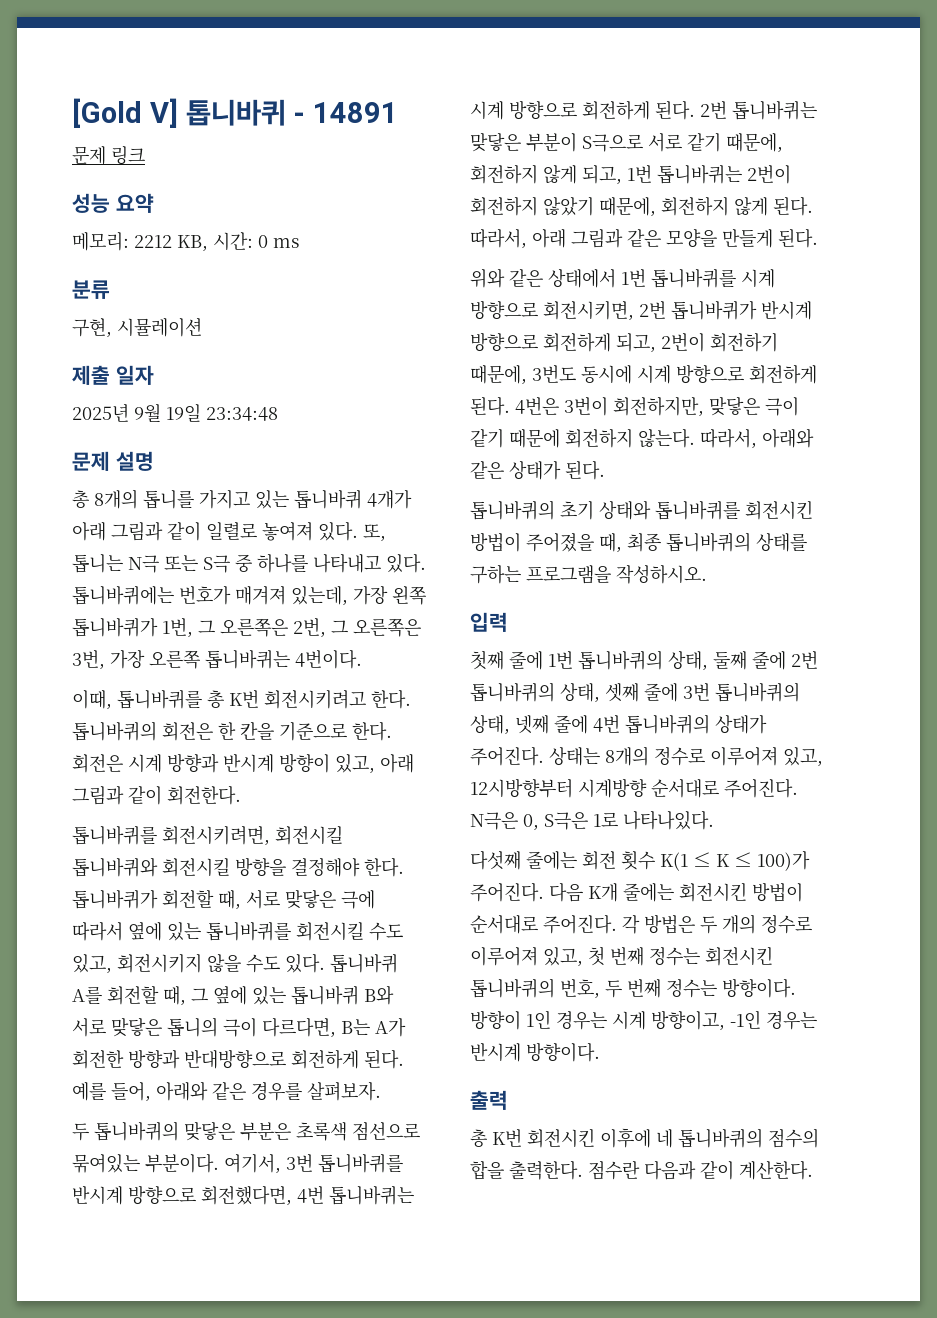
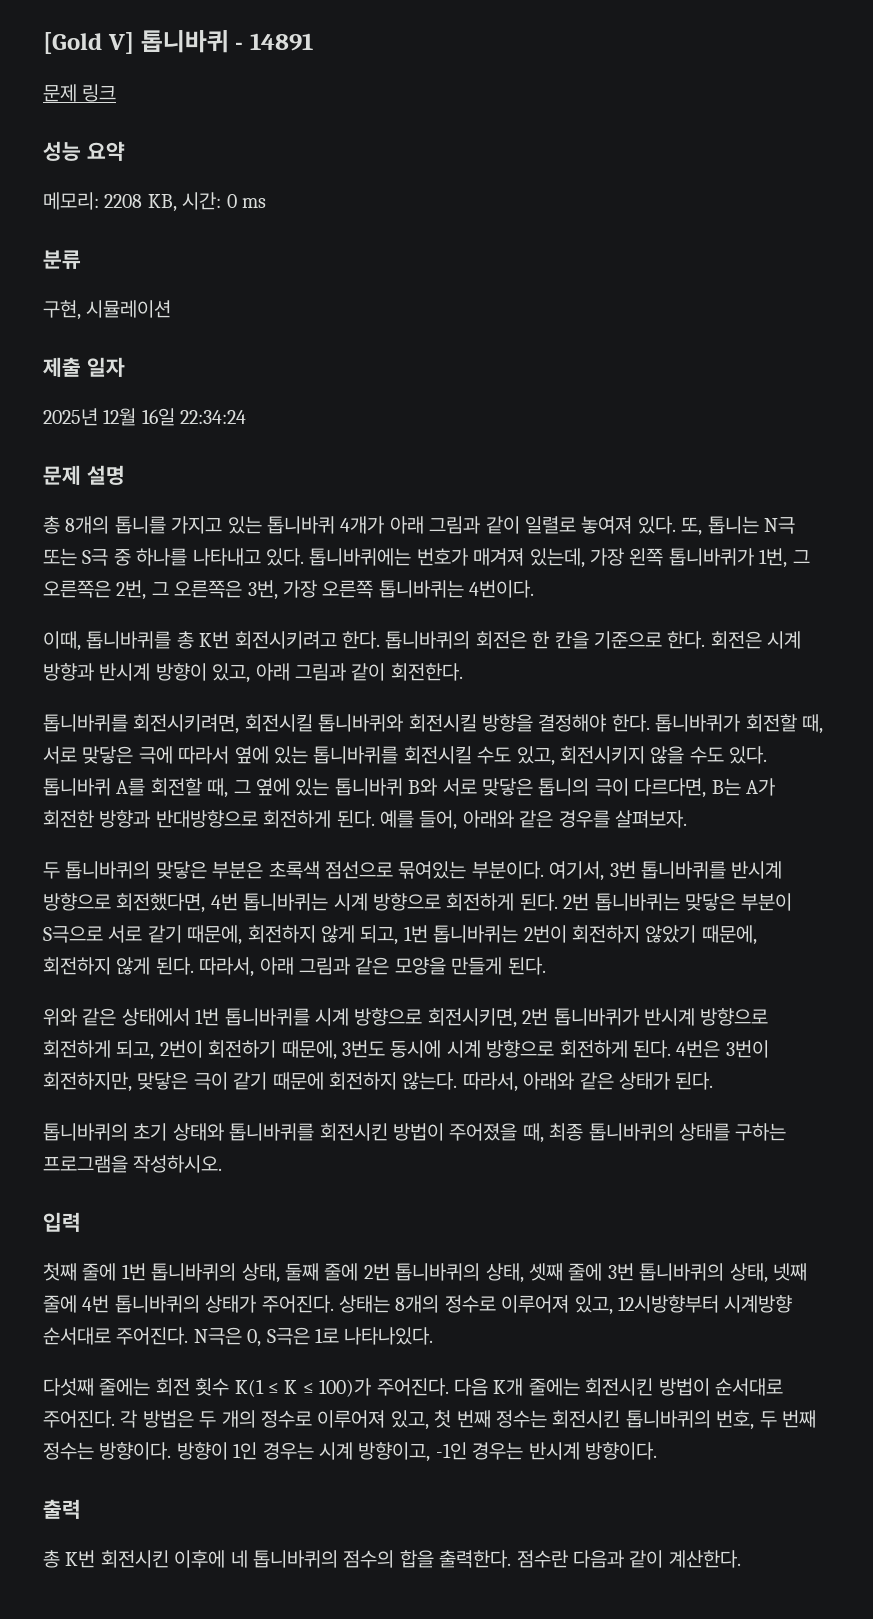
[134,235,172,248] 2212 -> [104,194,143,208] 2208
[134,404,278,422] 9월 19일 23:34:48 -> [103,408,247,426] 12월 16일 22:34:24

